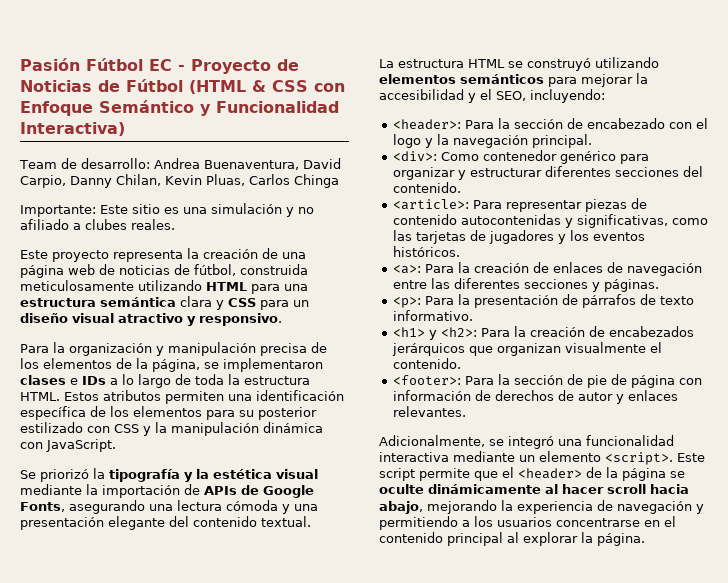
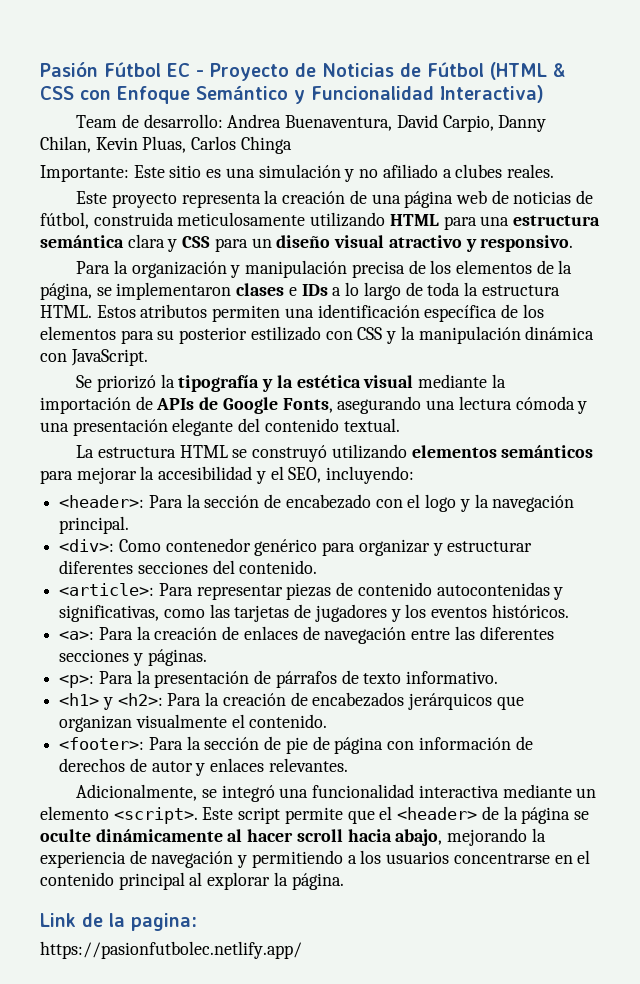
(645, 539) none -> [40,913,197,931] [40,941,302,959] // Link de la pagina: // https://pasionfutbolec.netlify.app/

